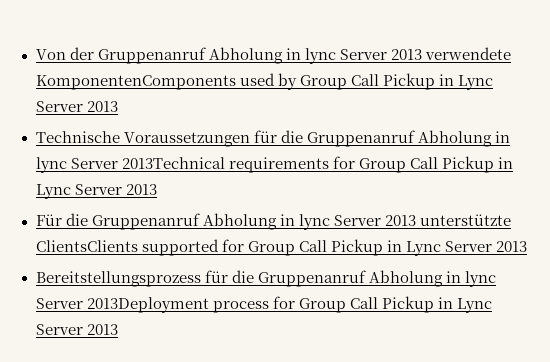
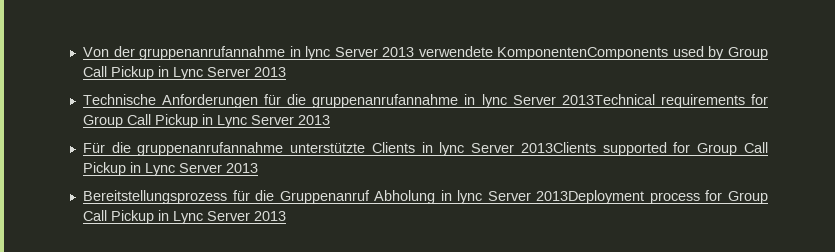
[97,47,283,64] Gruppenanruf Abholung -> [139,46,286,60] gruppenanrufannahme
[123,130,492,147] Voraussetzungen für die Gruppenanruf Abholung -> [162,94,459,108] Anforderungen für die gruppenanrufannahme
[91,213,511,230] [35,240,138,252] Gruppenanruf Abholung in lync Server 2013 unterstützte ClientsClients -> [137,142,596,156] gruppenanrufannahme unterstützte Clients in lync Server 2013Clients

